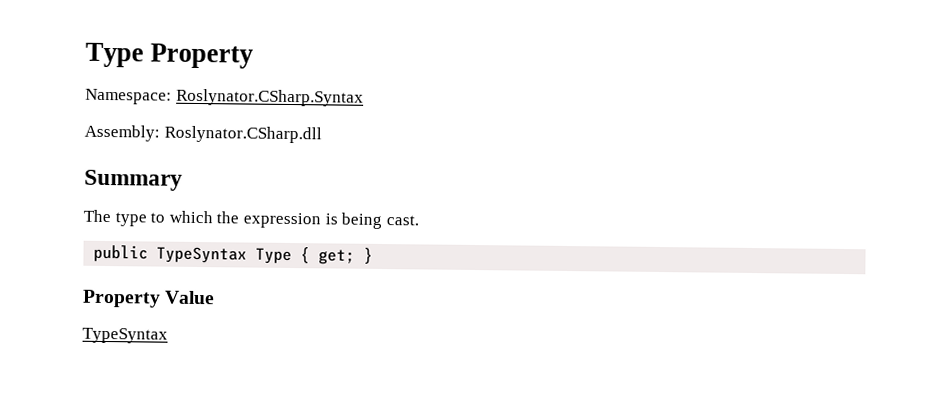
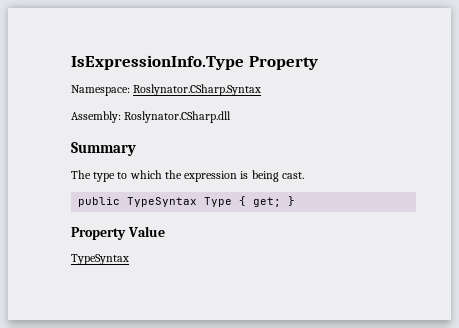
[85,42,144,68] Type -> [71,55,244,70] IsExpressionInfo.Type

